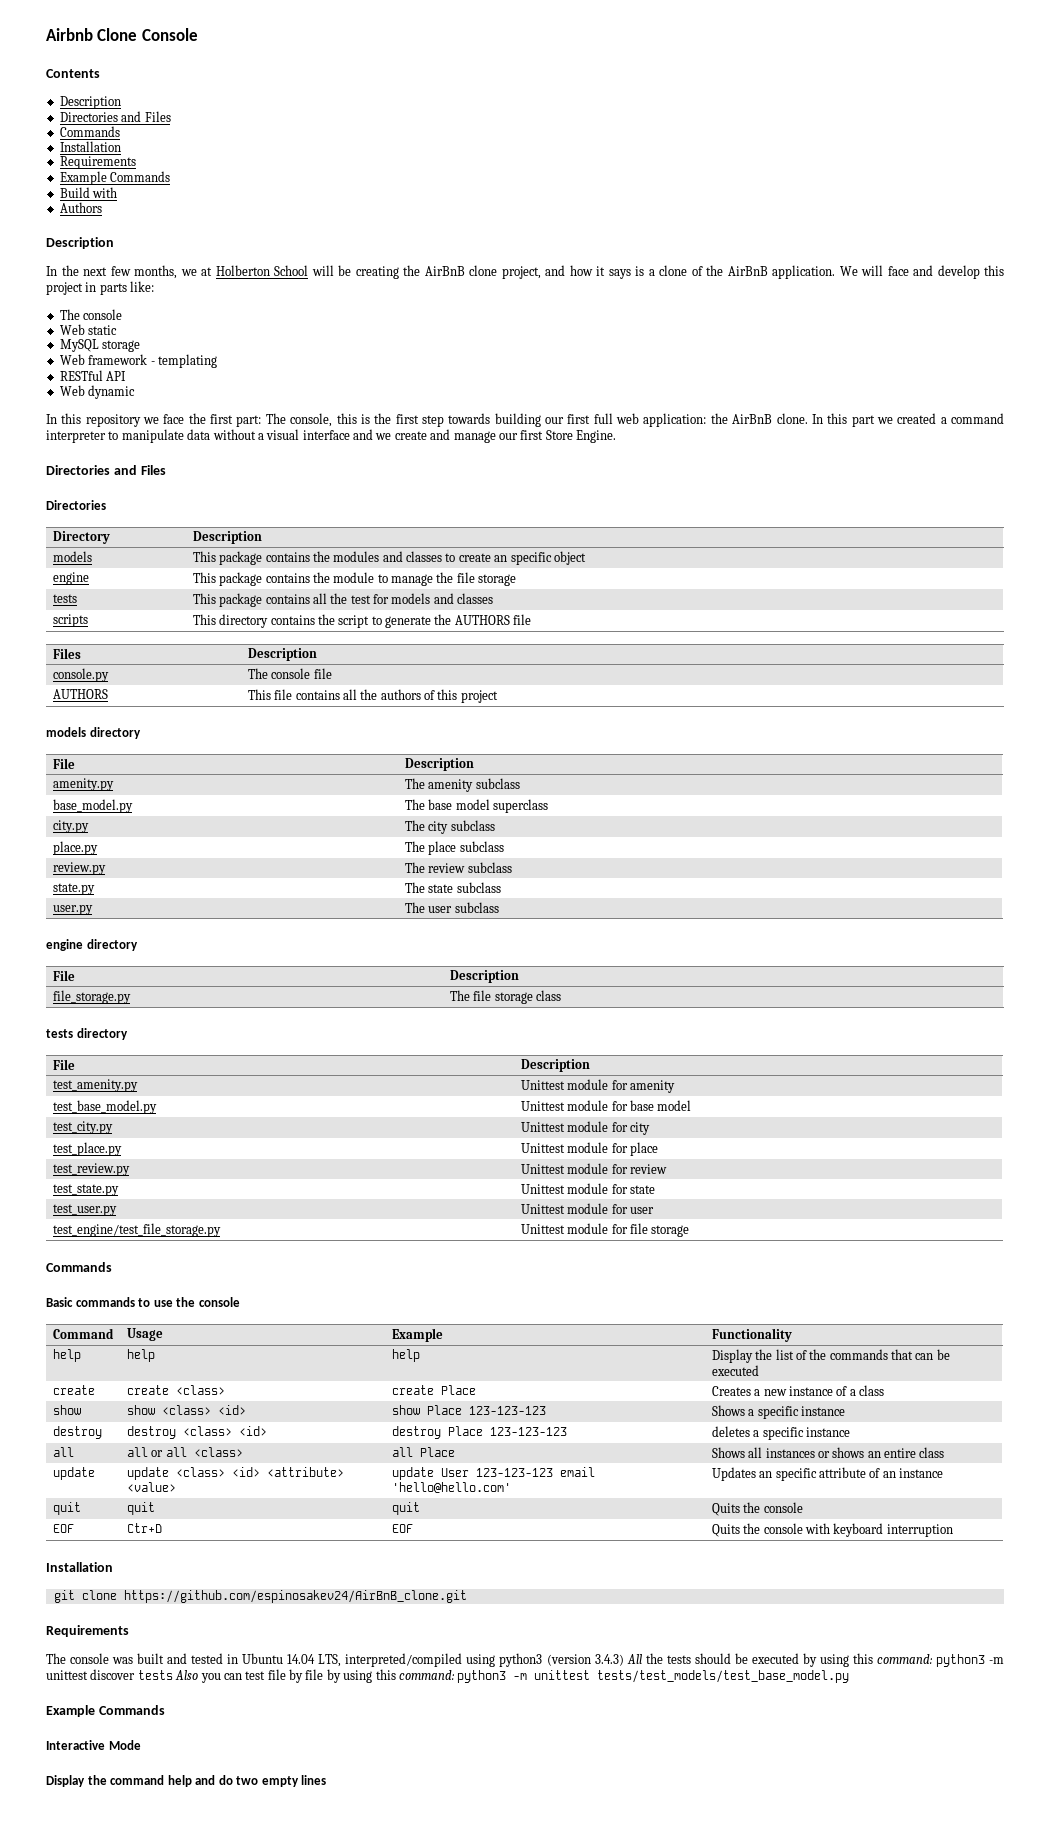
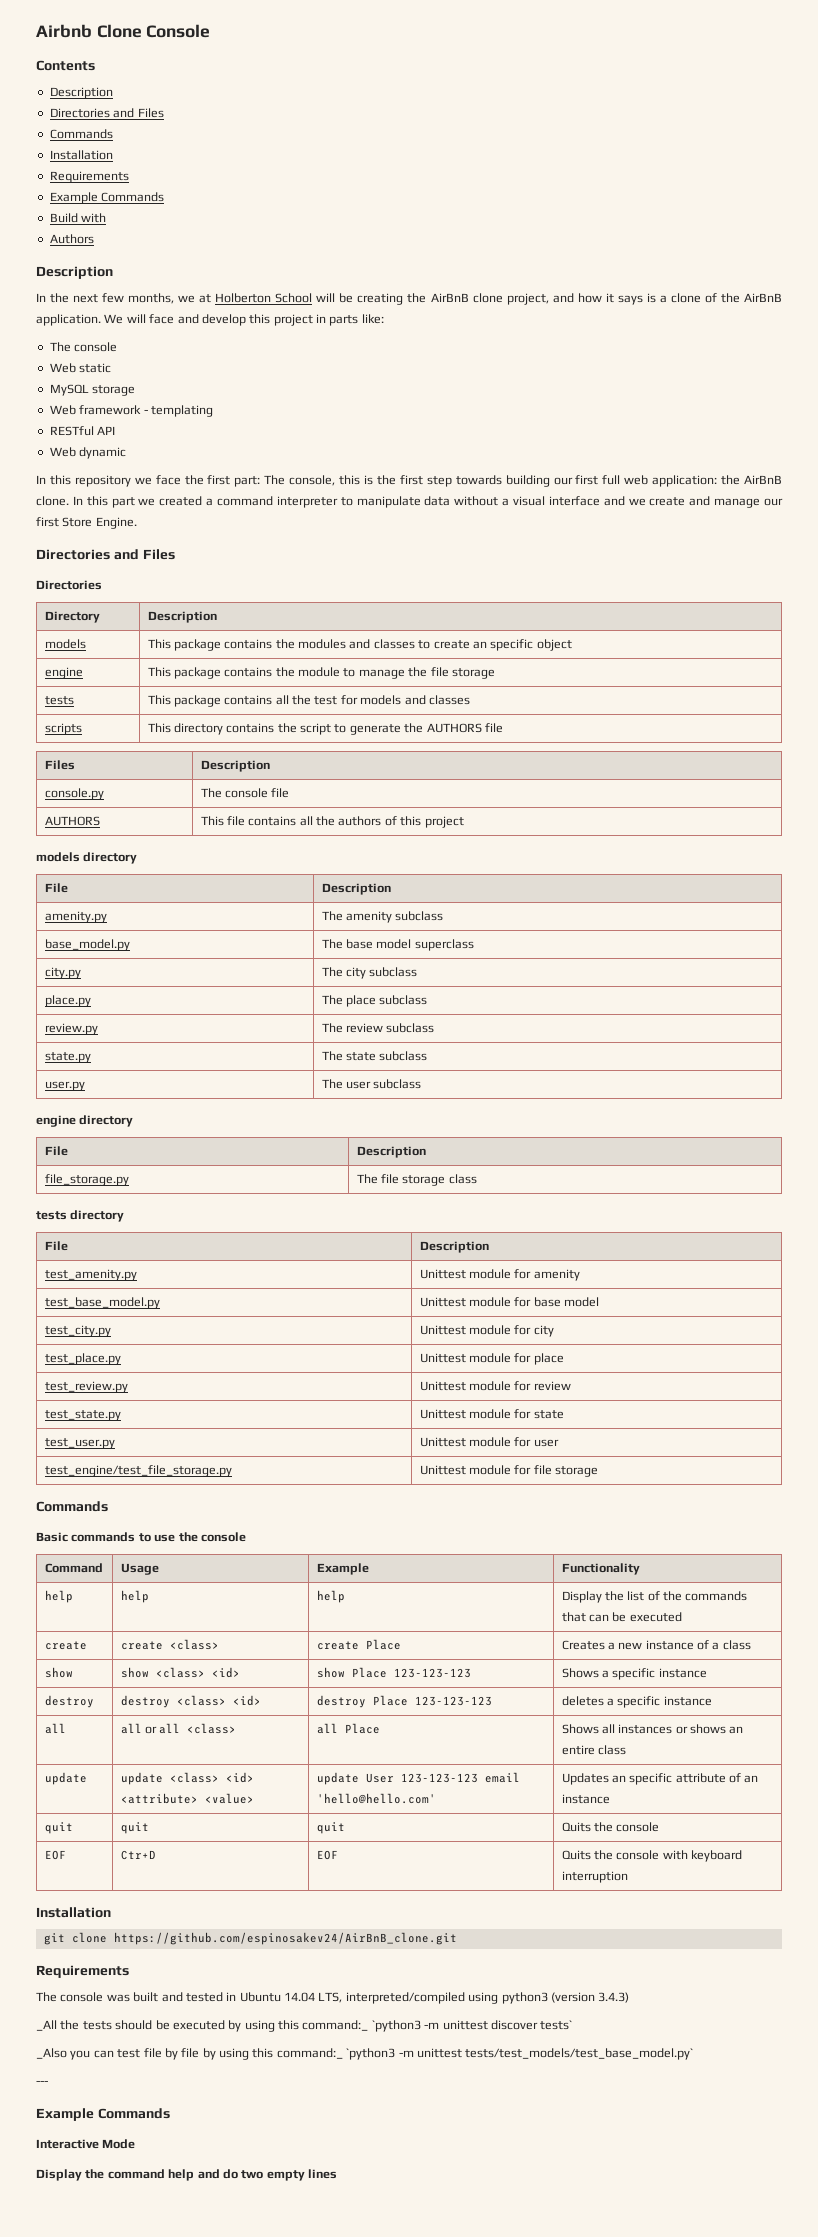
[626,1654,642,1664] All -> [36,2020,57,2031] // _All
[876,1654,985,1667] command: python3 -> [302,2020,421,2032] command:_ `python3
[137,1670,199,1680] tests Also -> [540,2020,573,2030] [36,2048,67,2059] tests` // _Also
[398,1670,850,1683] command: python3 -m unittest tests/test_models/test_base_model.py -> [276,2048,694,2060] [36,2080,48,2085] command:_ `python3 -m unittest tests/test_models/test_base_model.py` // ---

